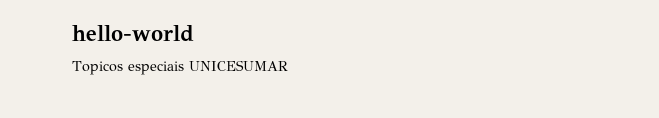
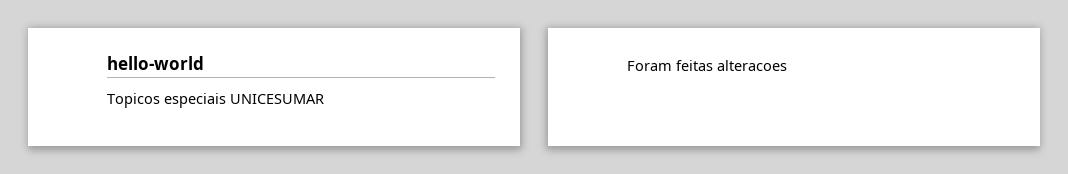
(288, 65) none -> [627,60,787,71] // Foram feitas alteracoes

